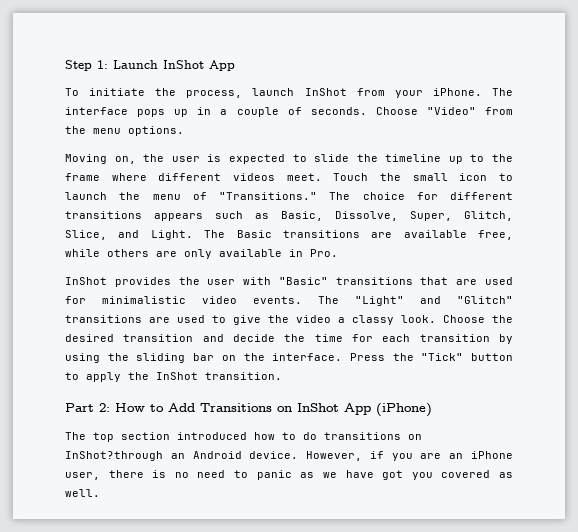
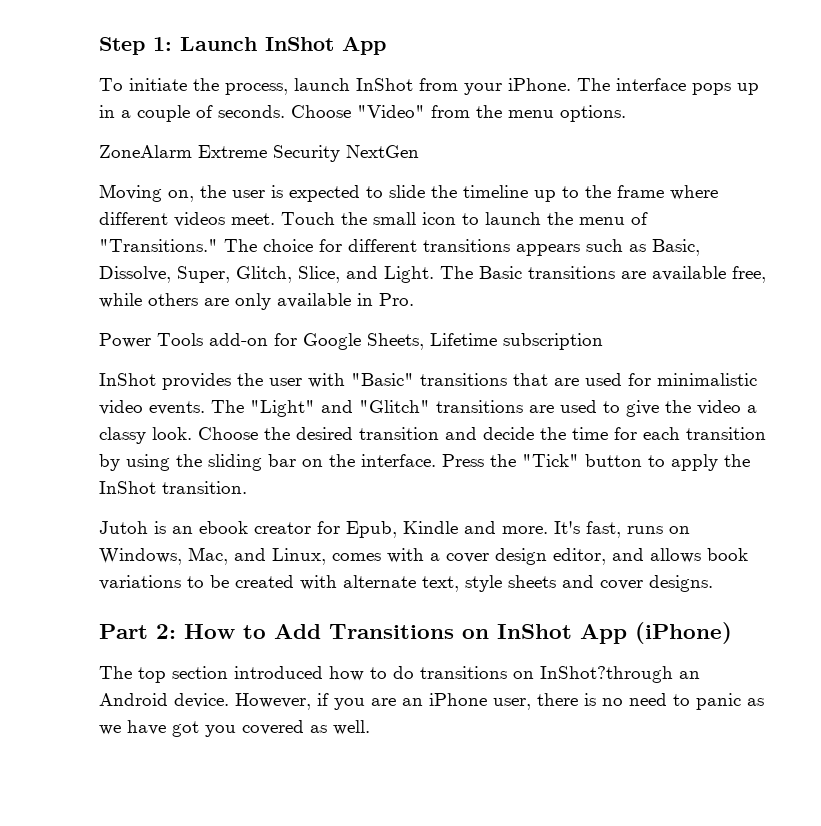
(184, 131) none -> [99,145,419,162] // ZoneAlarm Extreme Security NextGen
(338, 253) none -> [99,333,603,350] // Power Tools add-on for Google Sheets, Lifetime subscription
(282, 376) none -> [99,521,690,538] [99,547,748,565] [99,575,713,592] // Jutoh is an ebook creator for Epub, Kindle and more. It's fast, runs on Windows, Mac, and Linux, comes with a cover design editor, and allows book variations to be created with alternate text, style sheets and cover designs.

